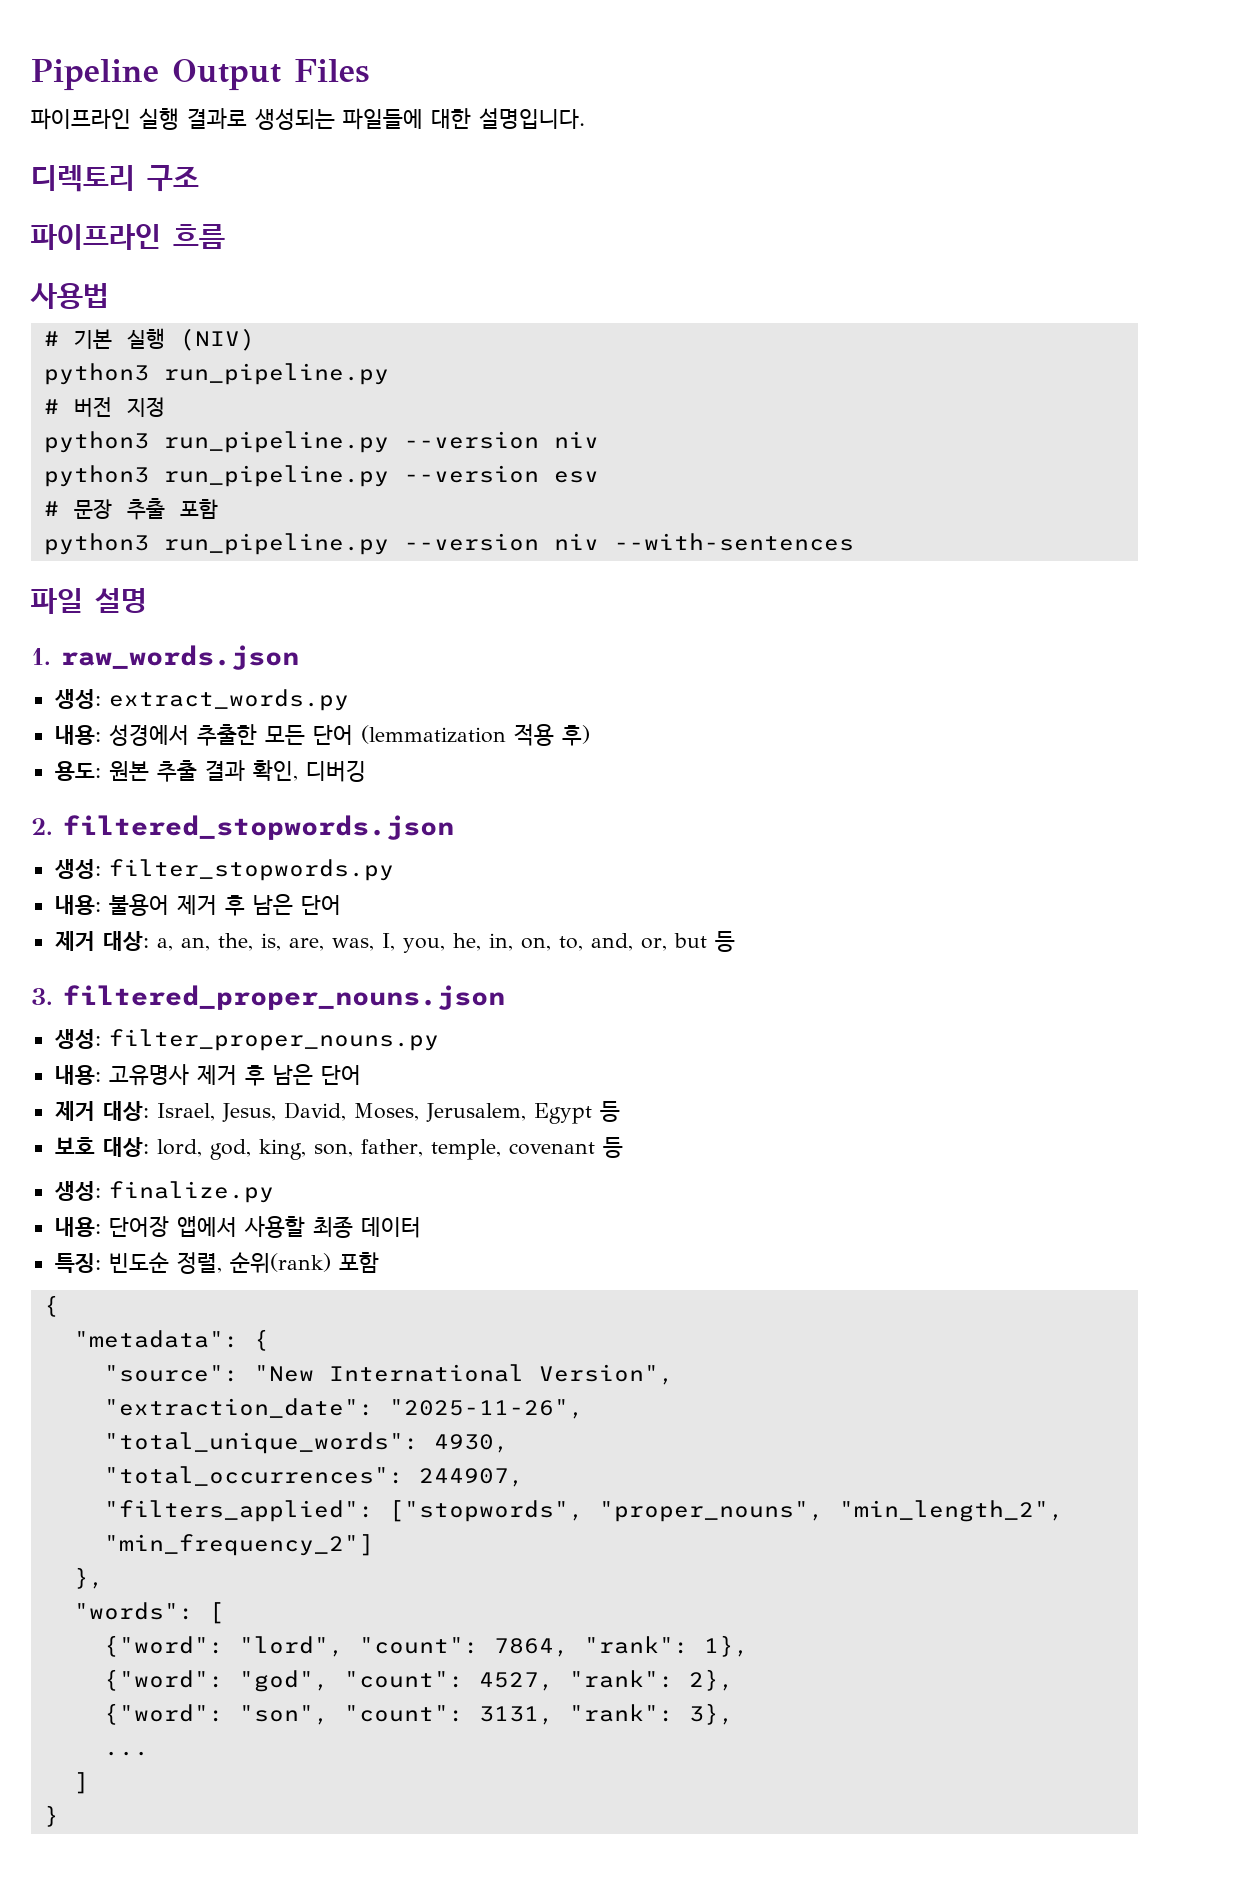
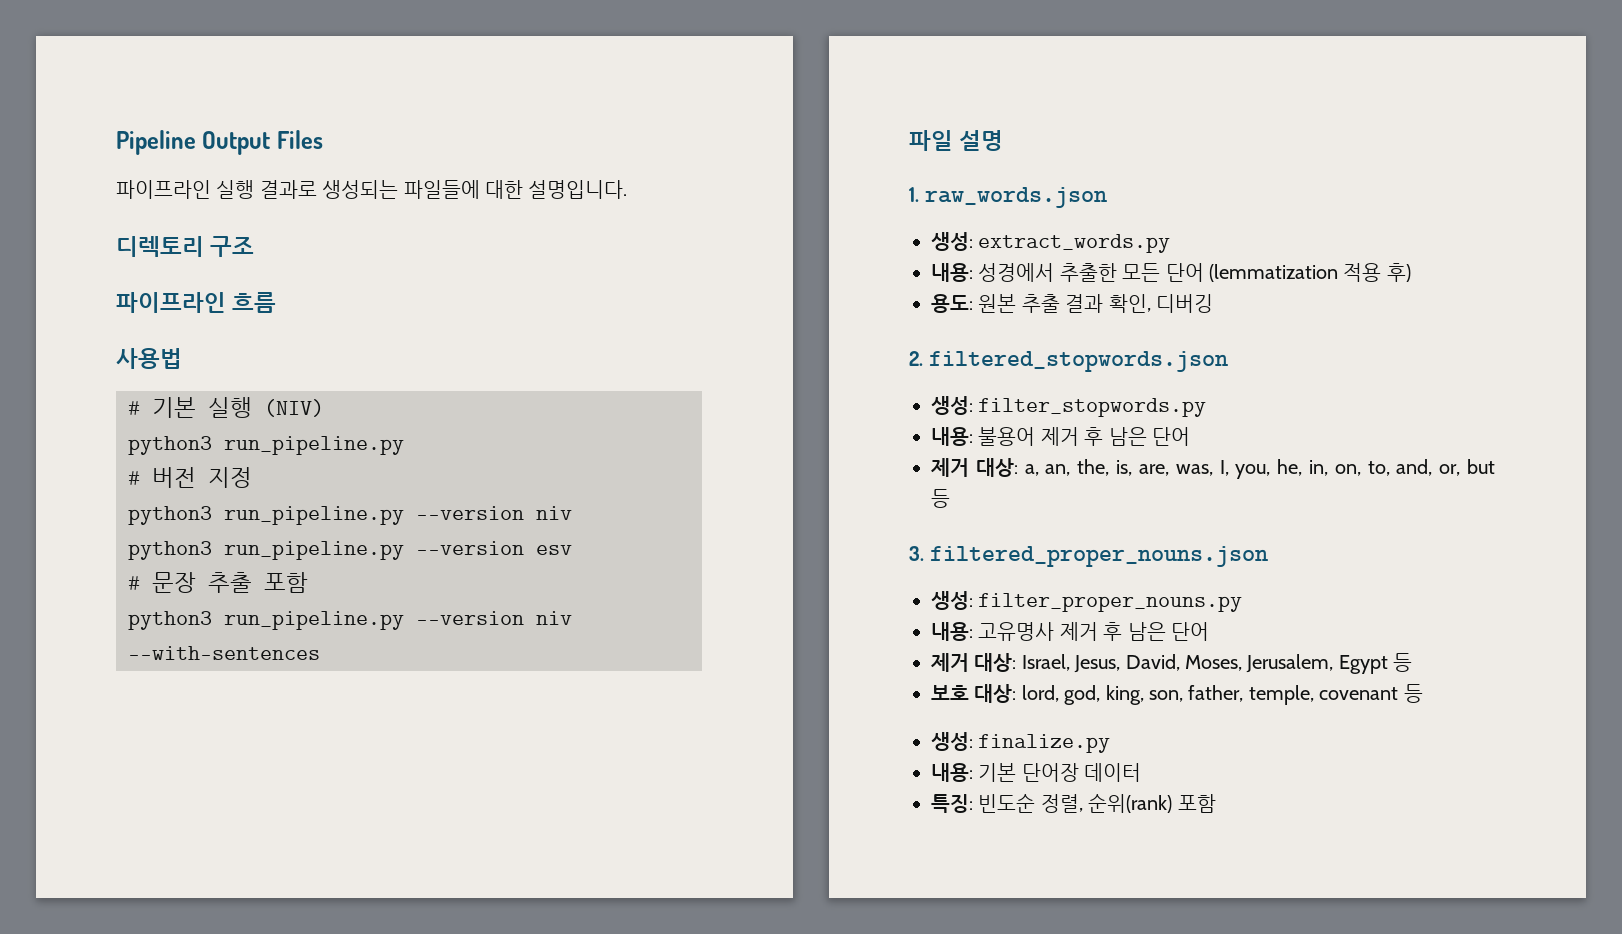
[108,1216,353,1238] 단어장 앱에서 사용할 최종 -> [978,763,1079,782] 기본 단어장
[43,1295,59,1317] [73,1329,269,1351] [103,1364,674,1385] [103,1398,584,1419] [103,1432,509,1454] [103,1466,524,1487] [103,1500,1064,1522] [103,1534,374,1556] [73,1567,104,1589] [73,1602,224,1624] [103,1635,749,1657] [103,1669,734,1692] [103,1703,734,1725] [103,1751,149,1756] [73,1772,89,1794] [43,1805,59,1827] // { // "metadata": { // "source": "New International Version", // "extraction_date": "2025-11-26", // "total_unique_words": 4930, // "total_occurrences": 244907, // "filters_applied": ["stopwords", "proper_nouns", "min_length_2", "min_frequency_2"] // }, // "words": [ // {"word": "lord", "count": 7864, "rank": 1}, // {"word": "god", "count": 4527, "rank": 2}, // {"word": "son", "count": 3131, "rank": 3}, // ... // ] // } -> (1216, 803) none

